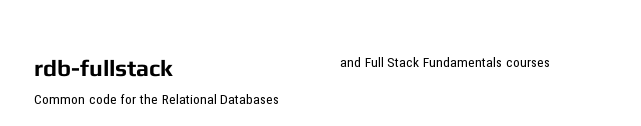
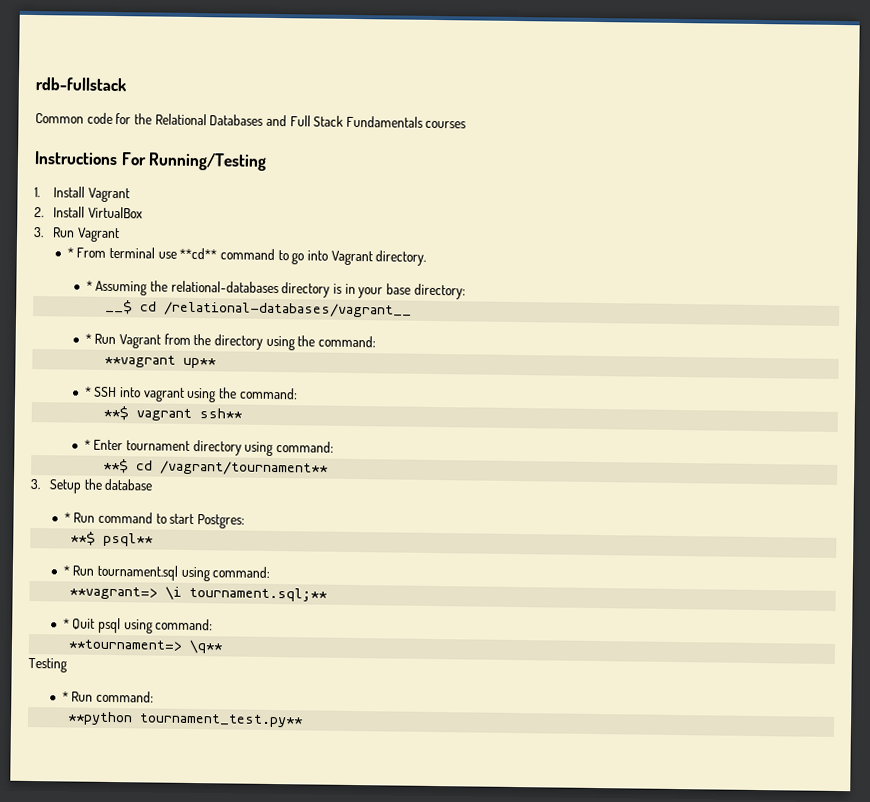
(550, 63) none -> [34,151,268,171] [34,186,130,203] [34,206,143,219] [34,227,120,243] [66,246,427,266] [85,280,466,300] [105,299,413,318] [84,333,376,351] [104,354,217,369] [84,386,298,403] [103,405,243,421] [83,439,334,457] [103,458,329,476] [30,478,154,494] [63,511,246,529] [70,531,154,547] [62,564,271,582] [69,586,328,602] [62,617,214,634] [68,639,224,654] [28,657,67,673] [61,690,155,703] [67,711,304,728] // Instructions For Running/Testing // 1. Install Vagrant // 2. Install VirtualBox // 3. Run Vagrant // * From terminal use **cd** command to go into Vagrant directory. // * Assuming the relational-databases directory is in your base directory: // __$ cd /relational-databases/vagrant__ // * Run Vagrant from the directory using the command: // **vagrant up** // * SSH into vagrant using the command: // **$ vagrant ssh** // * Enter tournament directory using command: // **$ cd /vagrant/tournament** // 3. Setup the database // * Run command to start Postgres: // **$ psql** // * Run tournament.sql using command: // **vagrant=> \i tournament.sql;** // * Quit psql using command: // **tournament=> \q** // Testing // * Run command: // **python tournament_test.py**

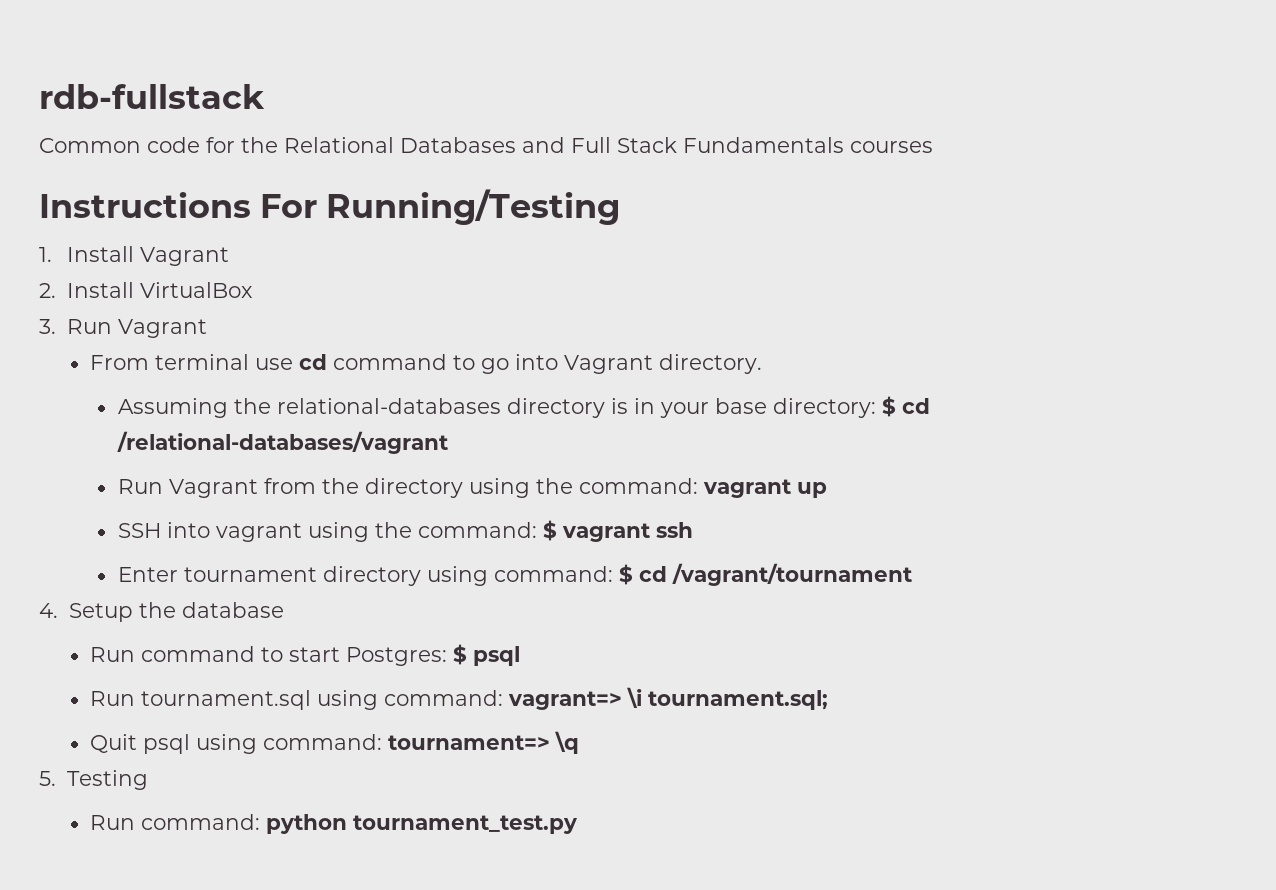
[66,247,74,258] * -> (207, 328) none
[179,247,218,260] **cd** -> [299,354,328,370] cd
[85,280,93,291] * -> (763, 364) none
[105,299,413,318] [84,333,92,344] // __$ cd /relational-databases/vagrant__ // * -> [881,396,930,417] [116,431,448,454] $ cd /relational-databases/vagrant //
[104,354,217,369] [84,386,92,397] // **vagrant up** // * -> [702,479,827,498] vagrant up //
[103,405,243,421] [83,439,91,450] // **$ vagrant ssh** // * -> [542,520,693,542] $ vagrant ssh //
[103,458,329,476] [30,478,41,490] // **$ cd /vagrant/tournament** // 3. -> [618,563,912,586] [39,603,58,618] $ cd /vagrant/tournament // 4.
[63,512,71,523] * -> (284, 610) none
[70,531,154,547] [62,565,70,576] // **$ psql** // * -> [453,644,521,666] $ psql //
[69,586,328,602] [62,618,70,629] // **vagrant=> \i tournament.sql;** // * -> [508,687,829,710] vagrant=> \i tournament.sql; //
[68,639,224,654] // **tournament=> \q** // -> [388,731,580,754] [39,771,56,786] tournament=> \q // 5.
[61,691,69,702] * -> (148, 780) none
[67,711,304,728] // **python tournament_test.py** -> [266,814,579,834] python tournament_test.py

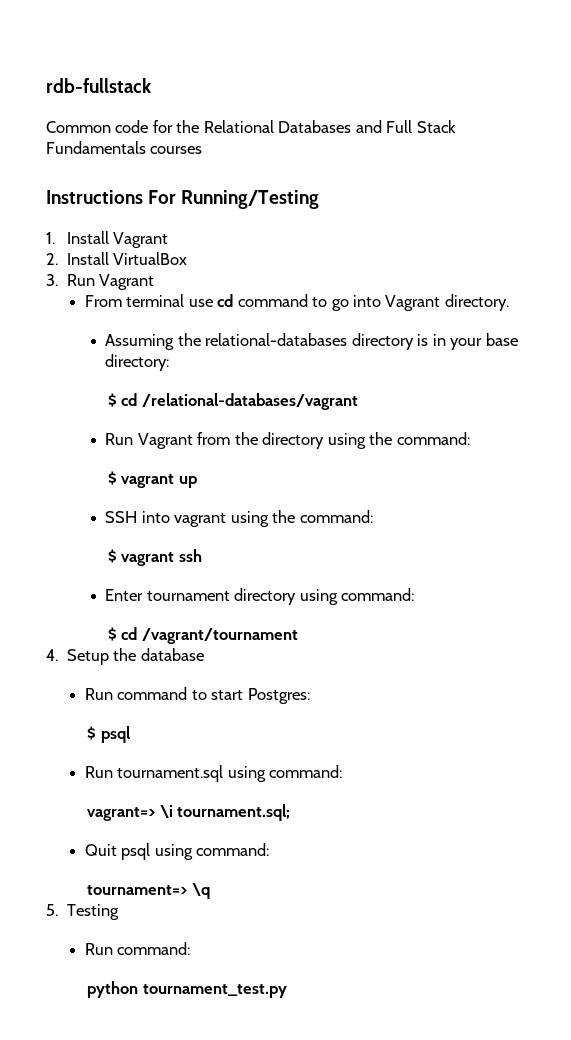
(876, 408) none -> (170, 362) //
(698, 486) none -> [107,471,117,485] // $
(537, 530) none -> (373, 516) //
(613, 574) none -> (415, 594) //
(448, 656) none -> (310, 696) //
(504, 698) none -> (343, 771) //
(383, 742) none -> (270, 849) //
(261, 822) none -> (191, 948) //

